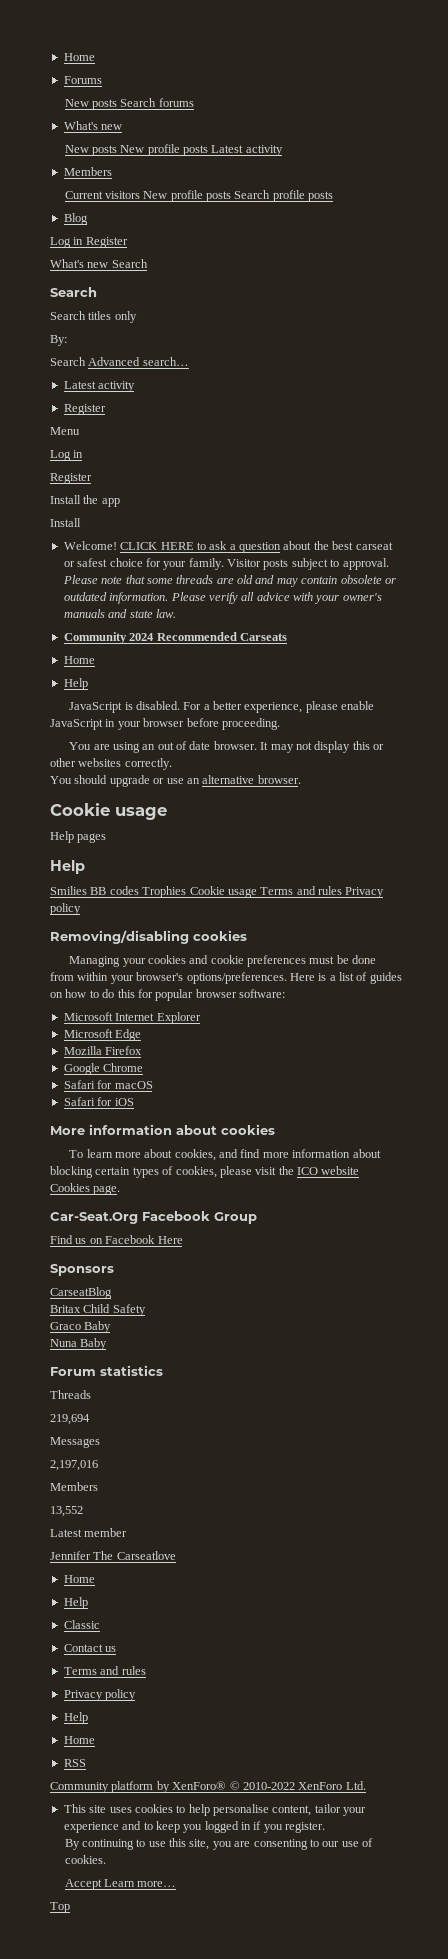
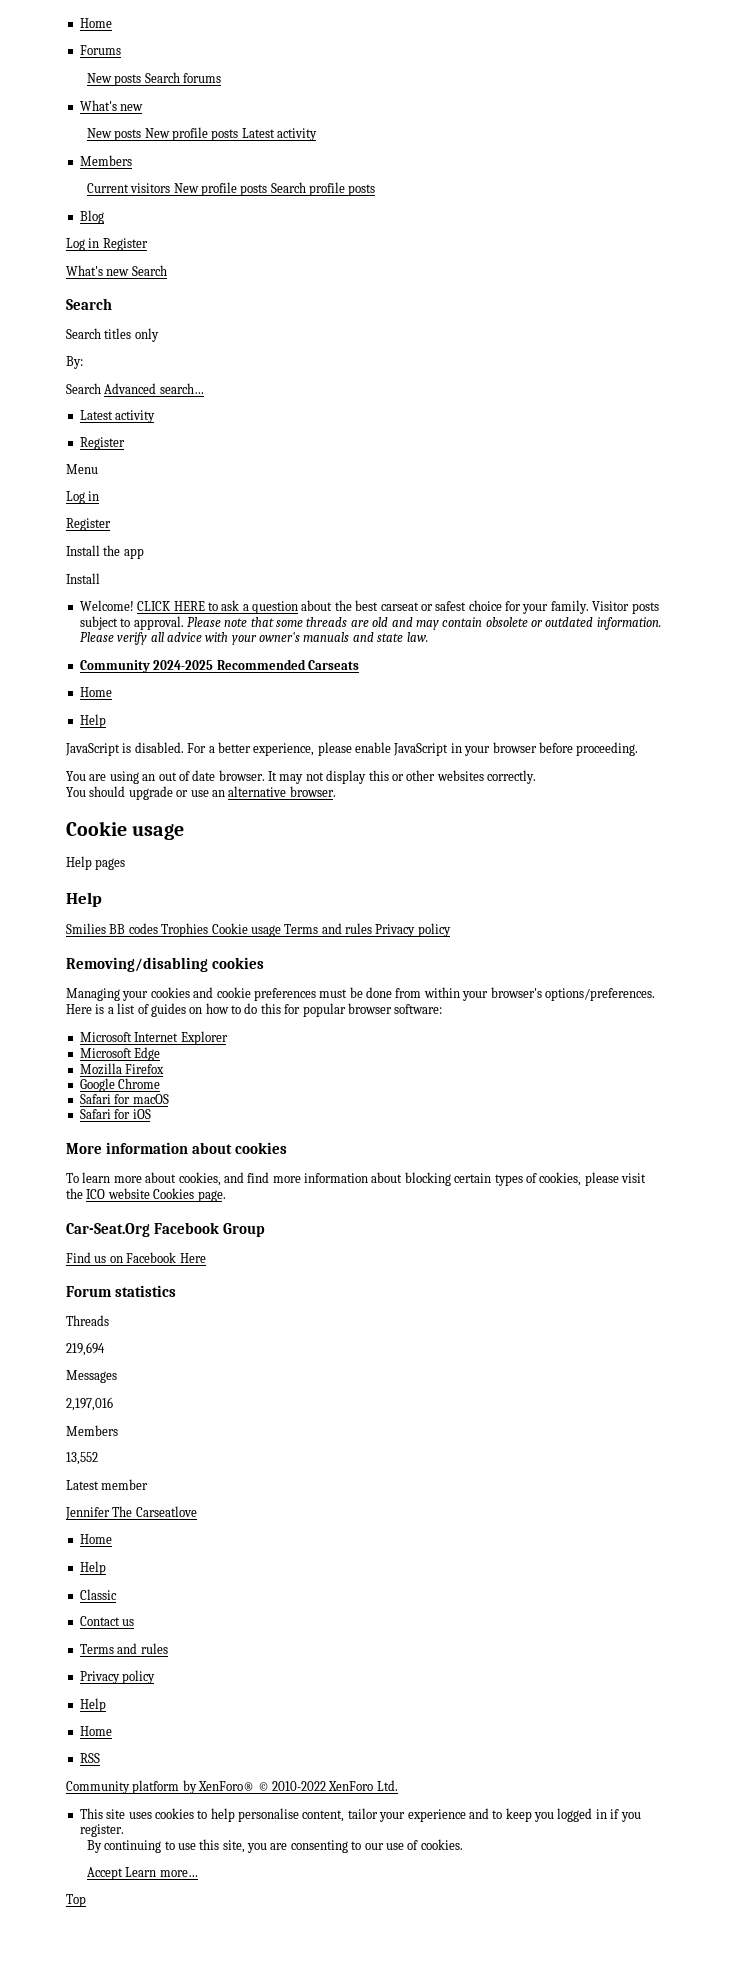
[129,633,155,641] 2024 -> [153,660,214,670] 2024-2025
[50,1264,114,1276] [50,1287,112,1299] [50,1304,146,1316] [50,1321,112,1333] [50,1338,108,1350] // Sponsors // CarseatBlog // Britax Child Safety // Graco Baby // Nuna Baby -> (206, 1258) none

